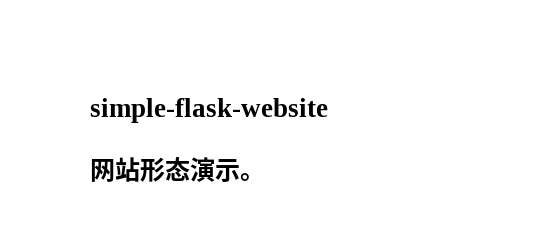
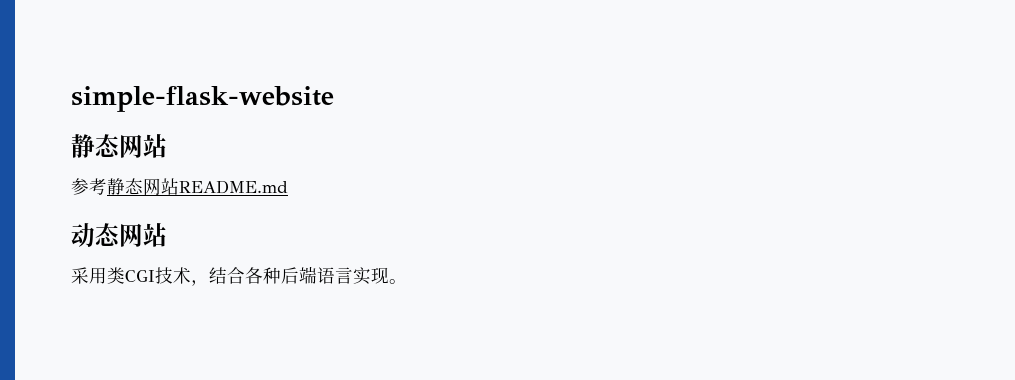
[90,157,240,182] 网站形态演示 -> [71,134,167,158] [71,178,288,196] [71,223,167,247] [71,266,389,286] 静态网站 // 参考静态网站README.md // 动态网站 // 采用类CGI技术，结合各种后端语言实现

